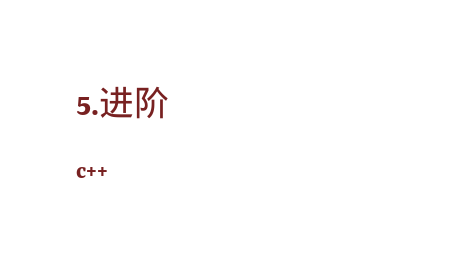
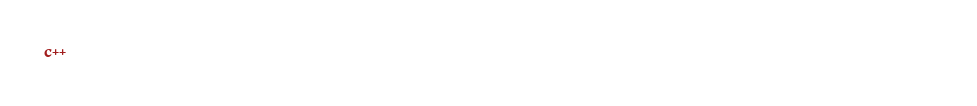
[76,86,169,119] 5.进阶 // -> (44, 53) none

